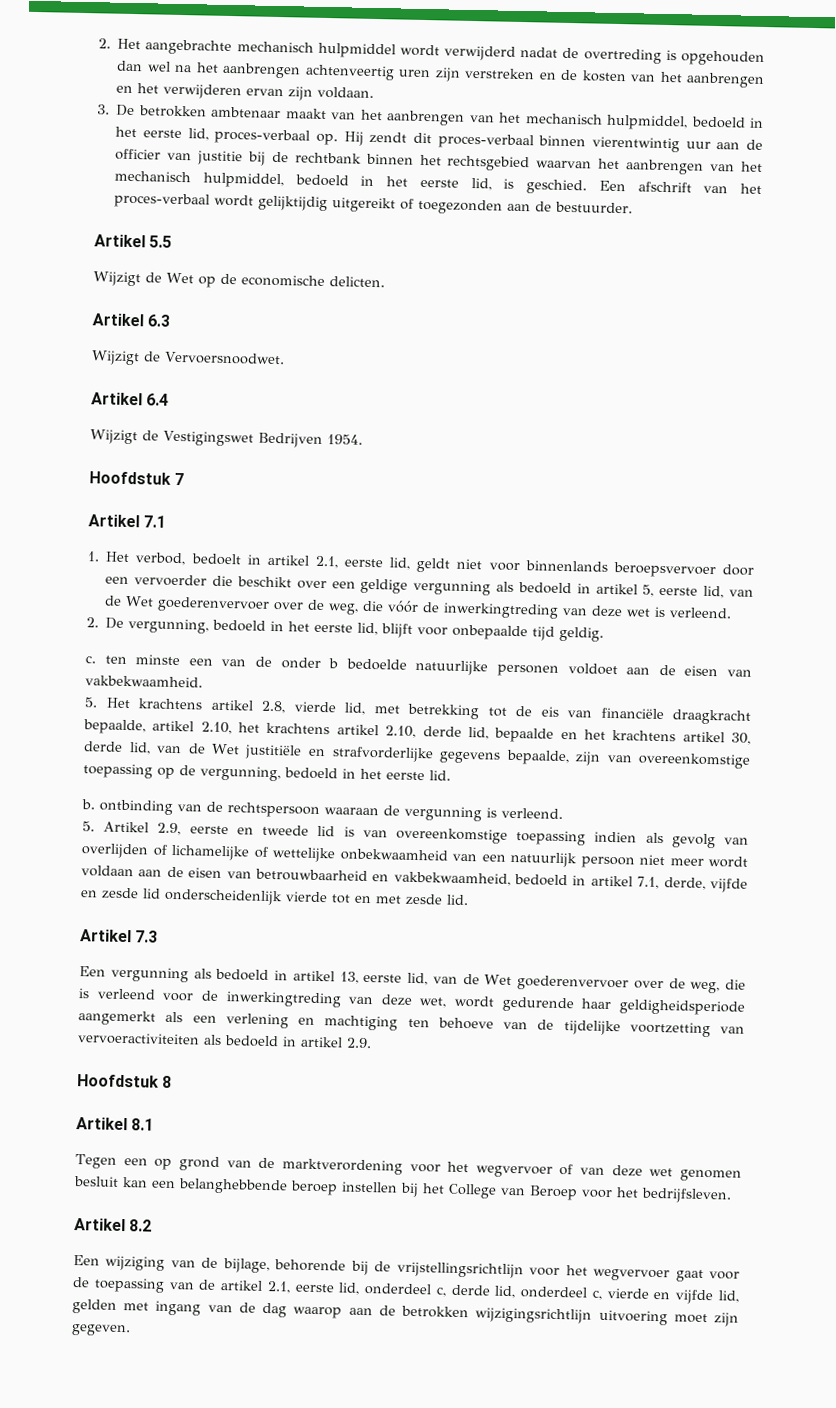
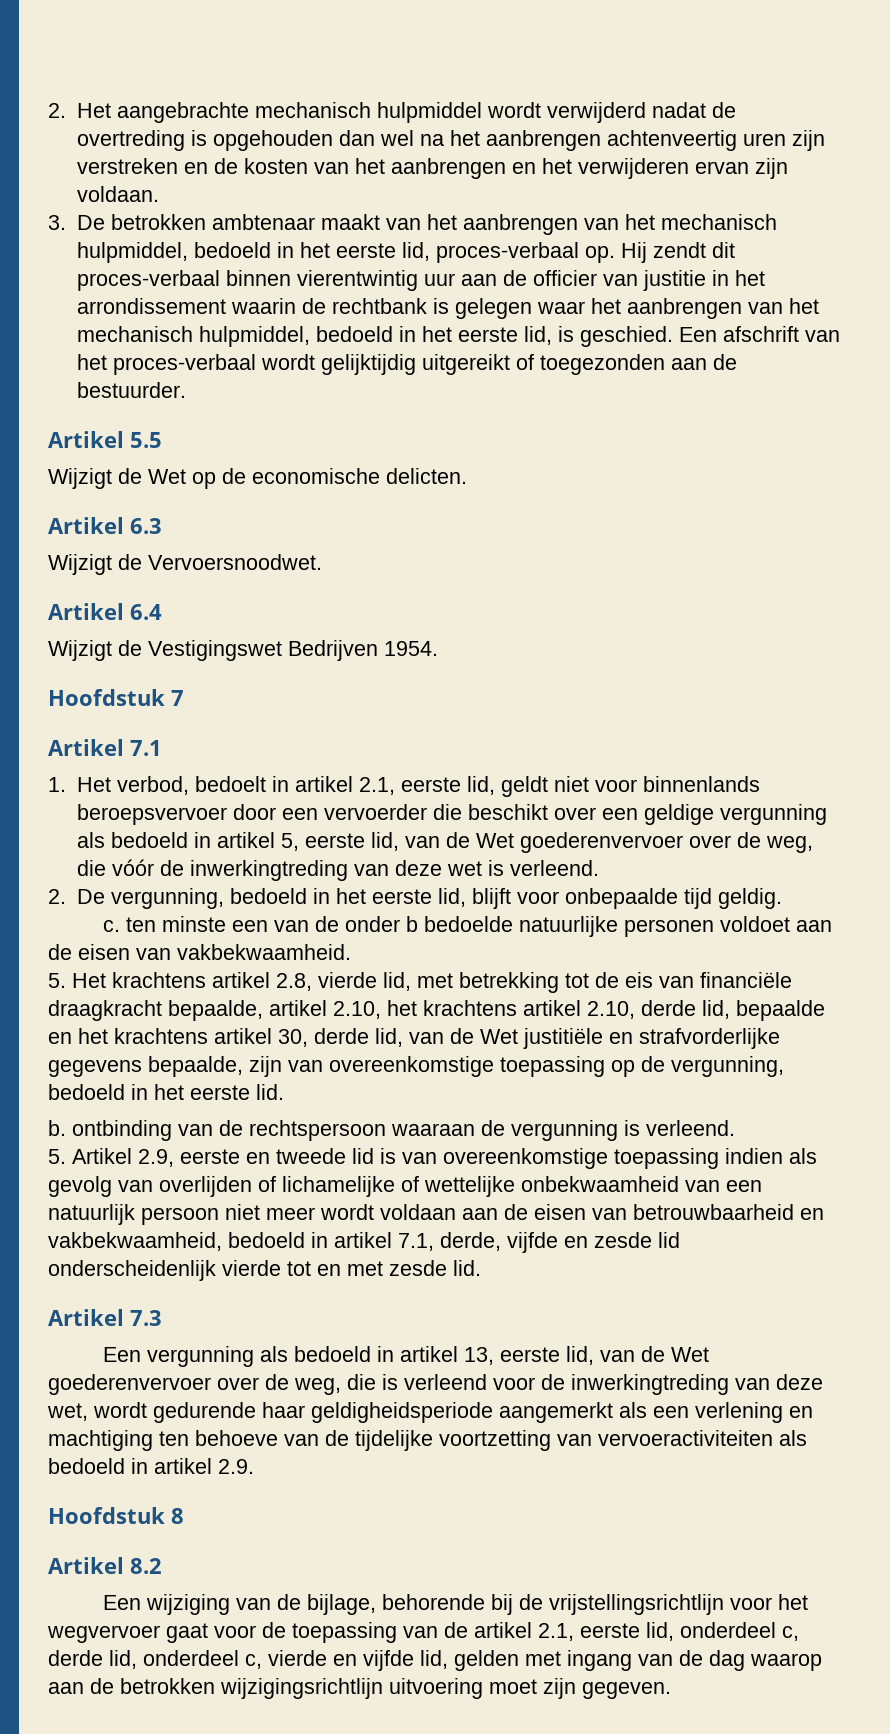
[247,151,593,172] bij de rechtbank binnen het rechtsgebied waarvan -> [711,270,765,286] [76,298,585,319] in het arrondissement waarin de rechtbank is gelegen waar
[76,1117,155,1131] [75,1154,742,1182] [74,1176,732,1204] // Artikel 8.1 // Tegen een op grond van de marktverordening voor het wegvervoer of van deze wet genomen besluit kan een belanghebbende beroep instellen bij het College van Beroep voor het bedrijfsleven. -> (184, 1516) none

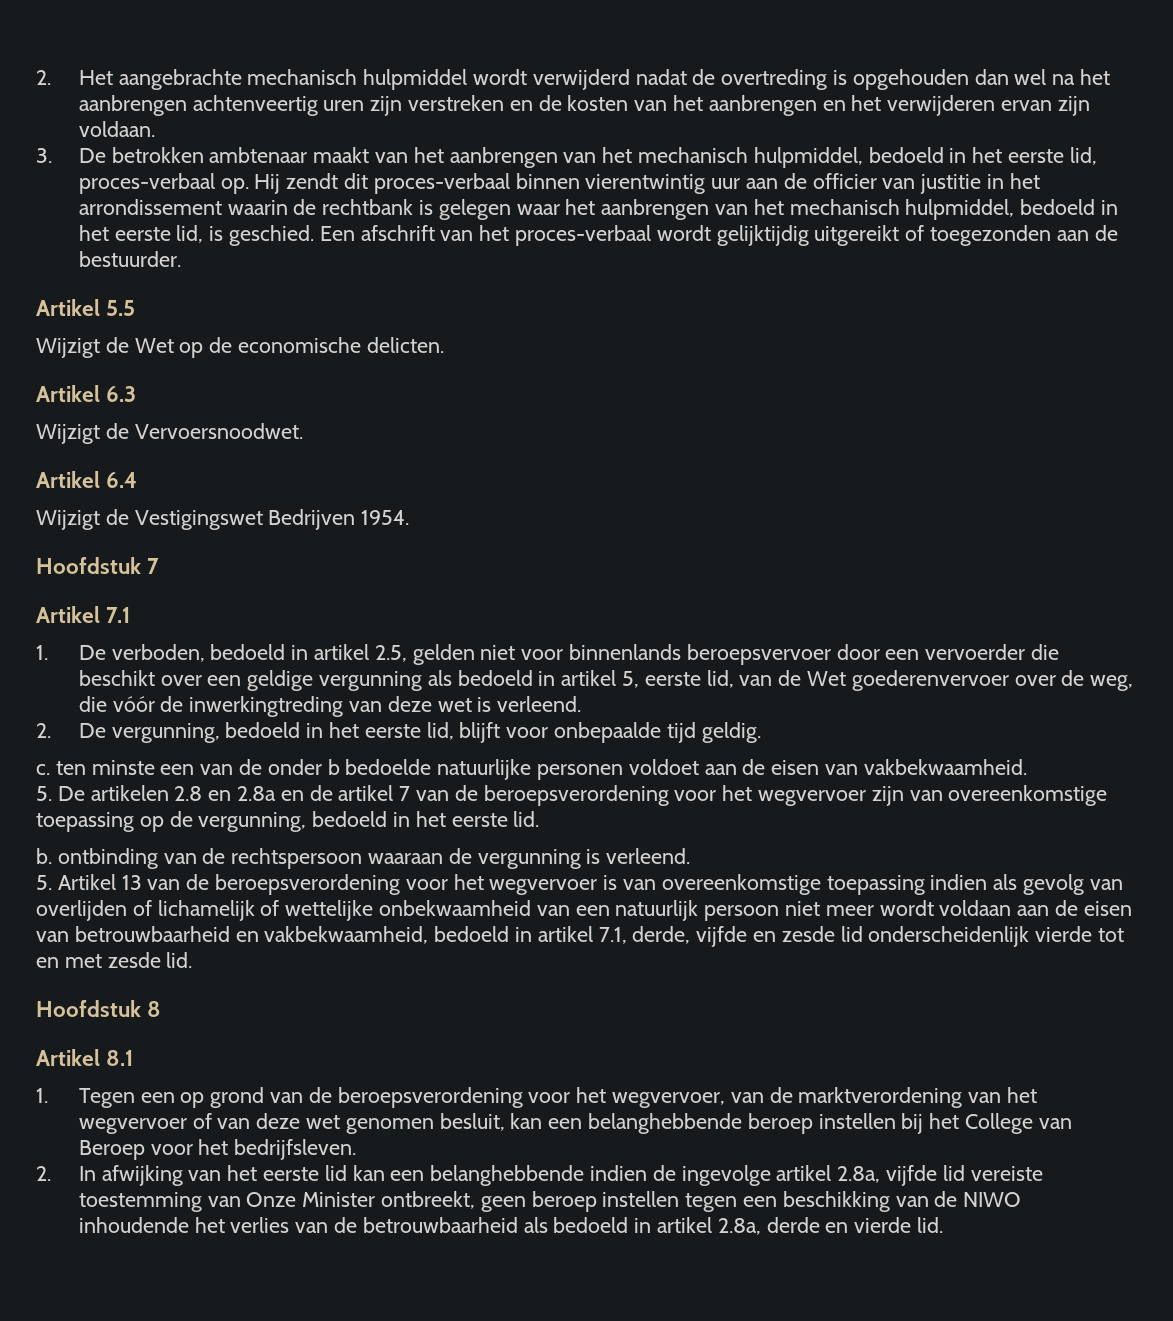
[76,776,548,797] Het verbod, bedoelt in artikel 2.1, eerste lid, geldt -> [78,644,475,665] De verboden, bedoeld in artikel 2.5, gelden
[72,972,792,993] [48,1000,825,1021] [48,1028,780,1049] [48,1056,243,1077] Het krachtens artikel 2.8, vierde lid, met betrekking tot de eis van financiële draagkracht bepaalde, artikel 2.10, het krachtens artikel 2.10, derde lid, bepaalde en het krachtens artikel 30, derde lid, van de Wet justitiële en strafvorderlijke gegevens bepaalde, -> [57,785,867,806] De artikelen 2.8 en 2.8a en de artikel 7 van de beroepsverordening voor het wegvervoer
[138,1148,374,1167] 2.9, eerste en tweede lid -> [121,874,598,895] 13 van de beroepsverordening voor het wegvervoer
[282,1176,395,1197] lichamelijke -> [157,900,255,921] lichamelijk
[48,1309,162,1326] [103,1346,710,1367] [48,1374,823,1395] [47,1402,813,1423] [48,1430,807,1451] [48,1458,254,1474] [48,1507,184,1524] [48,1557,162,1574] [103,1594,809,1615] [47,1622,799,1643] [48,1650,822,1671] [48,1678,671,1699] // Artikel 7.3 // Een vergunning als bedoeld in artikel 13, eerste lid, van de Wet goederenvervoer over de weg, die is verleend voor de inwerkingtreding van deze wet, wordt gedurende haar geldigheidsperiode aangemerkt als een verlening en machtiging ten behoeve van de tijdelijke voortzetting van vervoeractiviteiten als bedoeld in artikel 2.9. // Hoofdstuk 8 // Artikel 8.2 // Een wijziging van de bijlage, behorende bij de vrijstellingsrichtlijn voor het wegvervoer gaat voor de toepassing van de artikel 2.1, eerste lid, onderdeel c, derde lid, onderdeel c, vierde en vijfde lid, gelden met ingang van de dag waarop aan de betrokken wijzigingsrichtlijn uitvoering moet zijn gegeven. -> [36,1000,162,1017] [36,1049,134,1066] [36,1087,1038,1108] [78,1113,1072,1134] [78,1139,357,1160] [36,1165,1043,1186] [78,1191,1022,1212] [78,1217,944,1235] // Hoofdstuk 8 // Artikel 8.1 // 1. Tegen een op grond van de beroepsverordening voor het wegvervoer, van de marktverordening van het wegvervoer of van deze wet genomen besluit, kan een belanghebbende beroep instellen bij het College van Beroep voor het bedrijfsleven. // 2. In afwijking van het eerste lid kan een belanghebbende indien de ingevolge artikel 2.8a, vijfde lid vereiste toestemming van Onze Minister ontbreekt, geen beroep instellen tegen een beschikking van de NIWO inhoudende het verlies van de betrouwbaarheid als bedoeld in artikel 2.8a, derde en vierde lid.

